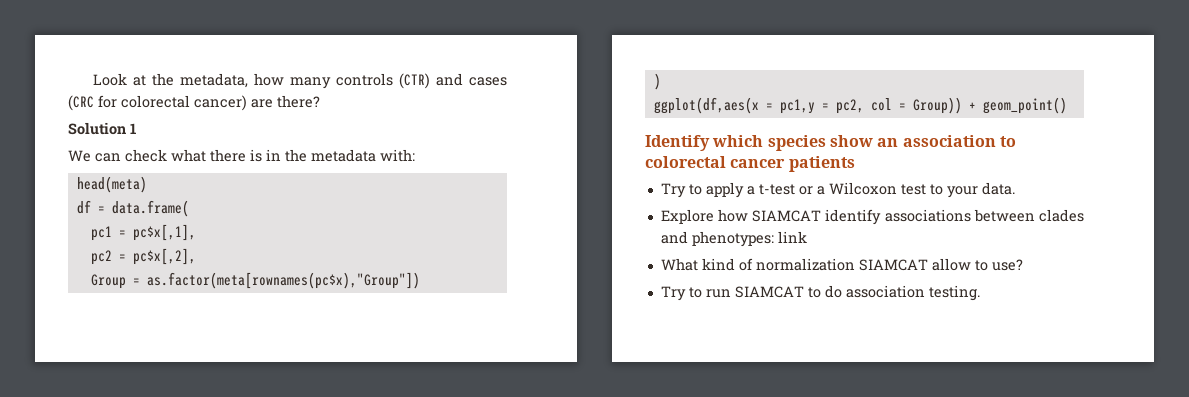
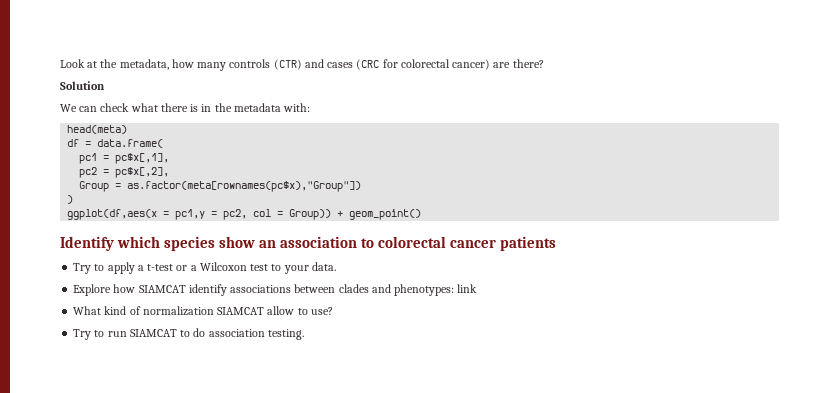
[130,123,136,134] 1 -> (105, 85) none

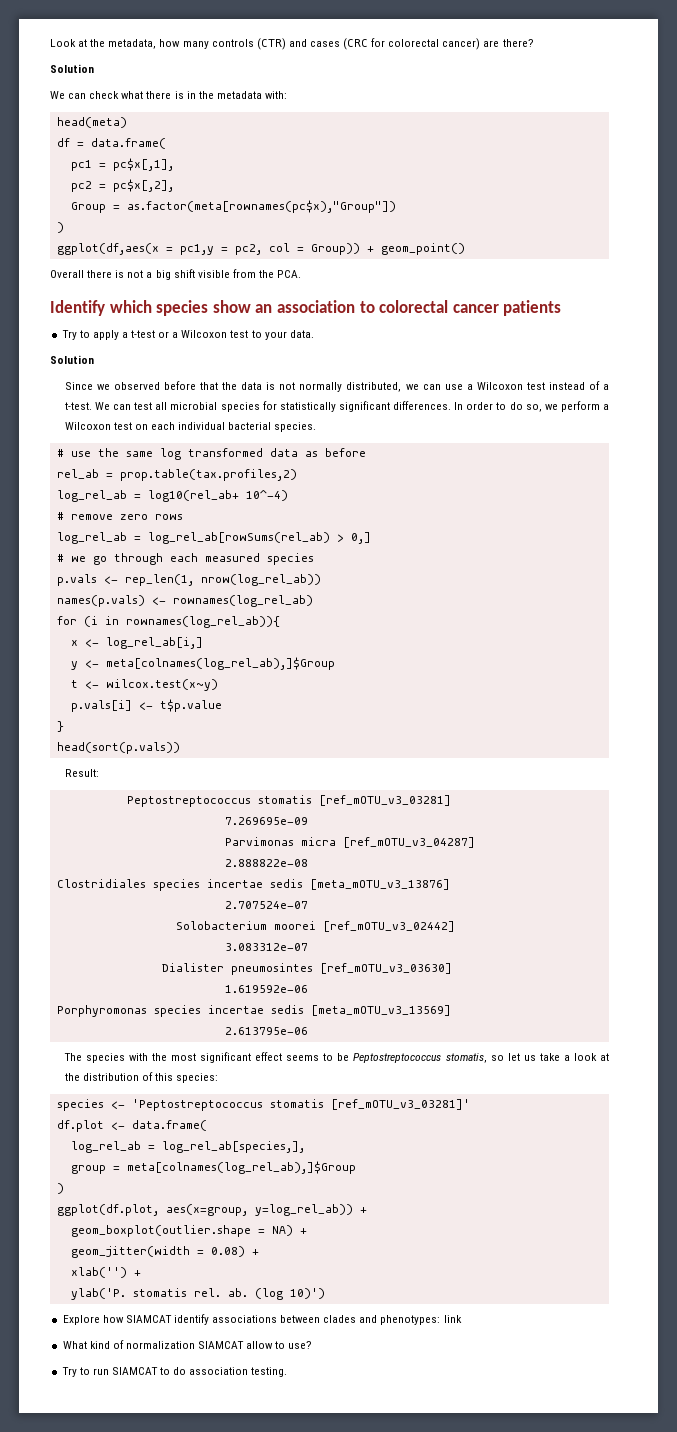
(422, 214) none -> [50,269,302,280] // Overall there is not a big shift visible from the PCA.
(336, 266) none -> [50,355,94,364] [64,381,610,392] [64,401,610,412] [64,422,317,432] [56,448,366,460] [56,469,297,481] [56,490,288,502] [56,512,183,520] [56,532,371,544] [56,553,314,565] [56,574,321,586] [56,595,313,607] [56,616,280,628] [70,637,203,649] [70,657,335,670] [70,679,218,691] [70,699,222,712] [56,721,64,732] [56,742,180,754] [64,769,99,777] [126,795,451,807] [224,817,308,825] [224,837,475,848] [224,859,308,867] [56,879,450,891] [224,901,308,909] [175,921,455,932] [224,943,308,951] [161,963,452,975] [224,985,308,993] [56,1005,451,1017] [224,1027,308,1035] [63,1052,610,1063] [64,1072,219,1083] [56,1099,470,1111] [56,1120,207,1132] [70,1141,305,1153] [70,1161,356,1174] [56,1183,64,1194] [56,1204,367,1216] [70,1225,307,1237] [70,1246,259,1258] [70,1267,141,1278] [70,1288,325,1300] // Solution // Since we observed before that the data is not normally distributed, we can use a Wilcoxon test instead of a t-test. We can test all microbial species for statistically significant differences. In order to do so, we perform a Wilcoxon test on each individual bacterial species. // # use the same log transformed data as before // rel_ab = prop.table(tax.profiles,2) // log_rel_ab = log10(rel_ab+ 10^-4) // # remove zero rows // log_rel_ab = log_rel_ab[rowSums(rel_ab) > 0,] // # we go through each measured species // p.vals <- rep_len(1, nrow(log_rel_ab)) // names(p.vals) <- rownames(log_rel_ab) // for (i in rownames(log_rel_ab)){ // x <- log_rel_ab[i,] // y <- meta[colnames(log_rel_ab),]$Group // t <- wilcox.test(x~y) // p.vals[i] <- t$p.value // } // head(sort(p.vals)) // Result: // Peptostreptococcus stomatis [ref_mOTU_v3_03281] // 7.269695e-09 // Parvimonas micra [ref_mOTU_v3_04287] // 2.888822e-08 // Clostridiales species incertae sedis [meta_mOTU_v3_13876] // 2.707524e-07 // Solobacterium moorei [ref_mOTU_v3_02442] // 3.083312e-07 // Dialister pneumosintes [ref_mOTU_v3_03630] // 1.619592e-06 // Porphyromonas species incertae sedis [meta_mOTU_v3_13569] // 2.613795e-06 // The species with the most significant effect seems to be Peptostreptococcus stomatis, so let us take a look at the distribution of this species: // species <- 'Peptostreptococcus stomatis [ref_mOTU_v3_03281]' // df.plot <- data.frame( // log_rel_ab = log_rel_ab[species,], // group = meta[colnames(log_rel_ab),]$Group // ) // ggplot(df.plot, aes(x=group, y=log_rel_ab)) + // geom_boxplot(outlier.shape = NA) + // geom_jitter(width = 0.08) + // xlab('') + // ylab('P. stomatis rel. ab. (log 10)')

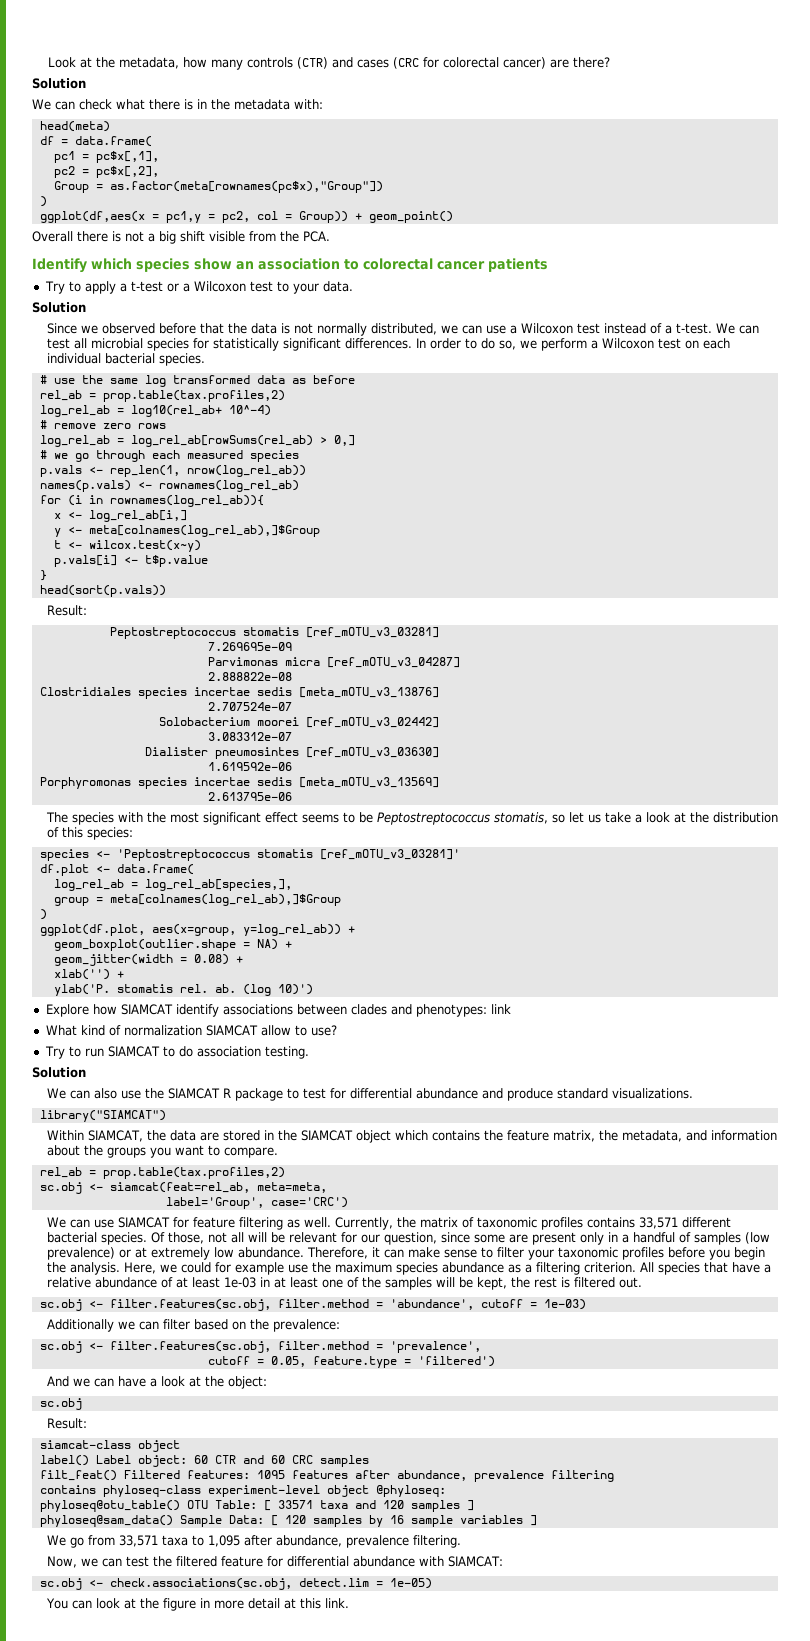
(288, 1372) none -> [32,1067,86,1078] [46,1088,693,1101] [39,1110,166,1122] [46,1130,777,1143] [46,1145,278,1158] [39,1167,285,1179] [39,1182,327,1194] [165,1197,348,1209] [46,1217,731,1230] [46,1232,770,1245] [46,1247,765,1260] [46,1262,771,1275] [46,1277,642,1290] [39,1299,586,1311] [46,1319,340,1332] [39,1341,481,1353] [207,1356,495,1368] [46,1376,267,1389] [39,1398,82,1410] [46,1418,87,1429] [39,1440,180,1452] [39,1455,369,1467] [39,1470,614,1482] [39,1485,446,1497] [39,1500,474,1512] [39,1515,537,1527] [46,1535,461,1548] [46,1556,503,1568] [39,1578,432,1590] [45,1598,349,1611] // Solution // We can also use the SIAMCAT R package to test for differential abundance and produce standard visualizations. // library("SIAMCAT") // Within SIAMCAT, the data are stored in the SIAMCAT object which contains the feature matrix, the metadata, and information about the groups you want to compare. // rel_ab = prop.table(tax.profiles,2) // sc.obj <- siamcat(feat=rel_ab, meta=meta, // label='Group', case='CRC') // We can use SIAMCAT for feature filtering as well. Currently, the matrix of taxonomic profiles contains 33,571 different bacterial species. Of those, not all will be relevant for our question, since some are present only in a handful of samples (low prevalence) or at extremely low abundance. Therefore, it can make sense to filter your taxonomic profiles before you begin the analysis. Here, we could for example use the maximum species abundance as a filtering criterion. All species that have a relative abundance of at least 1e-03 in at least one of the samples will be kept, the rest is filtered out. // sc.obj <- filter.features(sc.obj, filter.method = 'abundance', cutoff = 1e-03) // Additionally we can filter based on the prevalence: // sc.obj <- filter.features(sc.obj, filter.method = 'prevalence', // cutoff = 0.05, feature.type = 'filtered') // And we can have a look at the object: // sc.obj // Result: // siamcat-class object // label() Label object: 60 CTR and 60 CRC samples // filt_feat() Filtered features: 1095 features after abundance, prevalence filtering // contains phyloseq-class experiment-level object @phyloseq: // phyloseq@otu_table() OTU Table: [ 33571 taxa and 120 samples ] // phyloseq@sam_data() Sample Data: [ 120 samples by 16 sample variables ] // We go from 33,571 taxa to 1,095 after abundance, prevalence filtering. // Now, we can test the filtered feature for differential abundance with SIAMCAT: // sc.obj <- check.associations(sc.obj, detect.lim = 1e-05) // You can look at the figure in more detail at this link.

